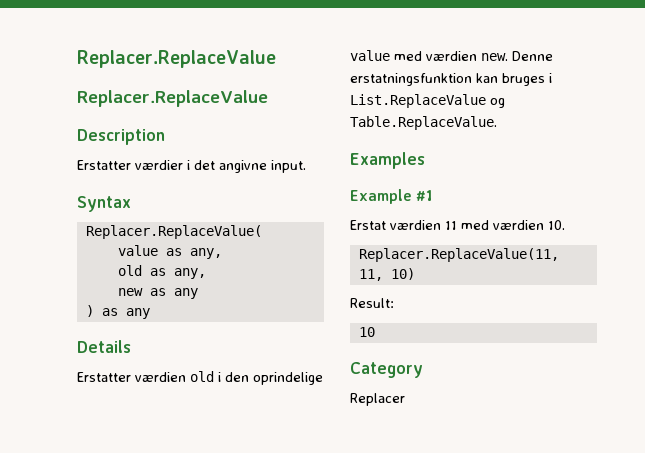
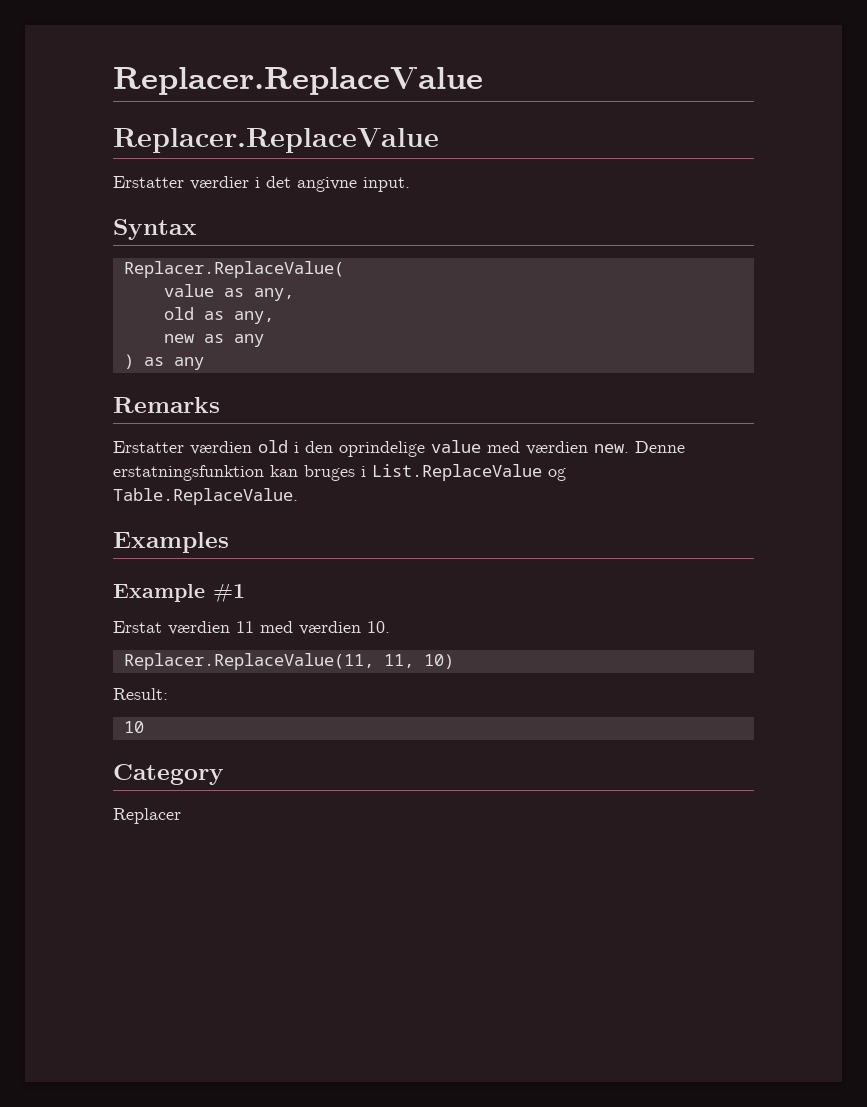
[77,129,165,145] // Description -> (439, 140) none
[77,340,131,353] Details -> [113,397,220,413] Remarks

